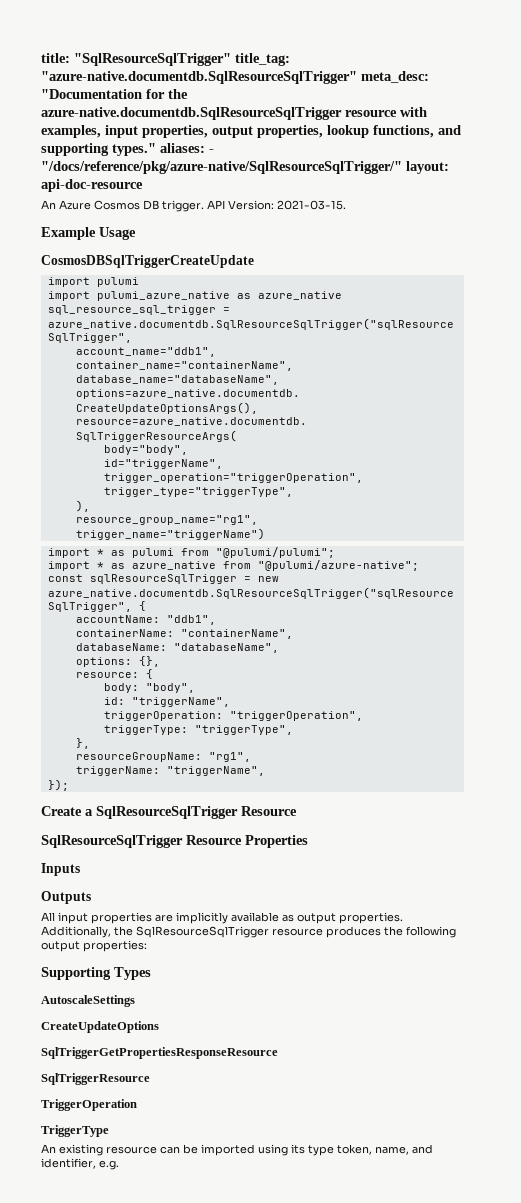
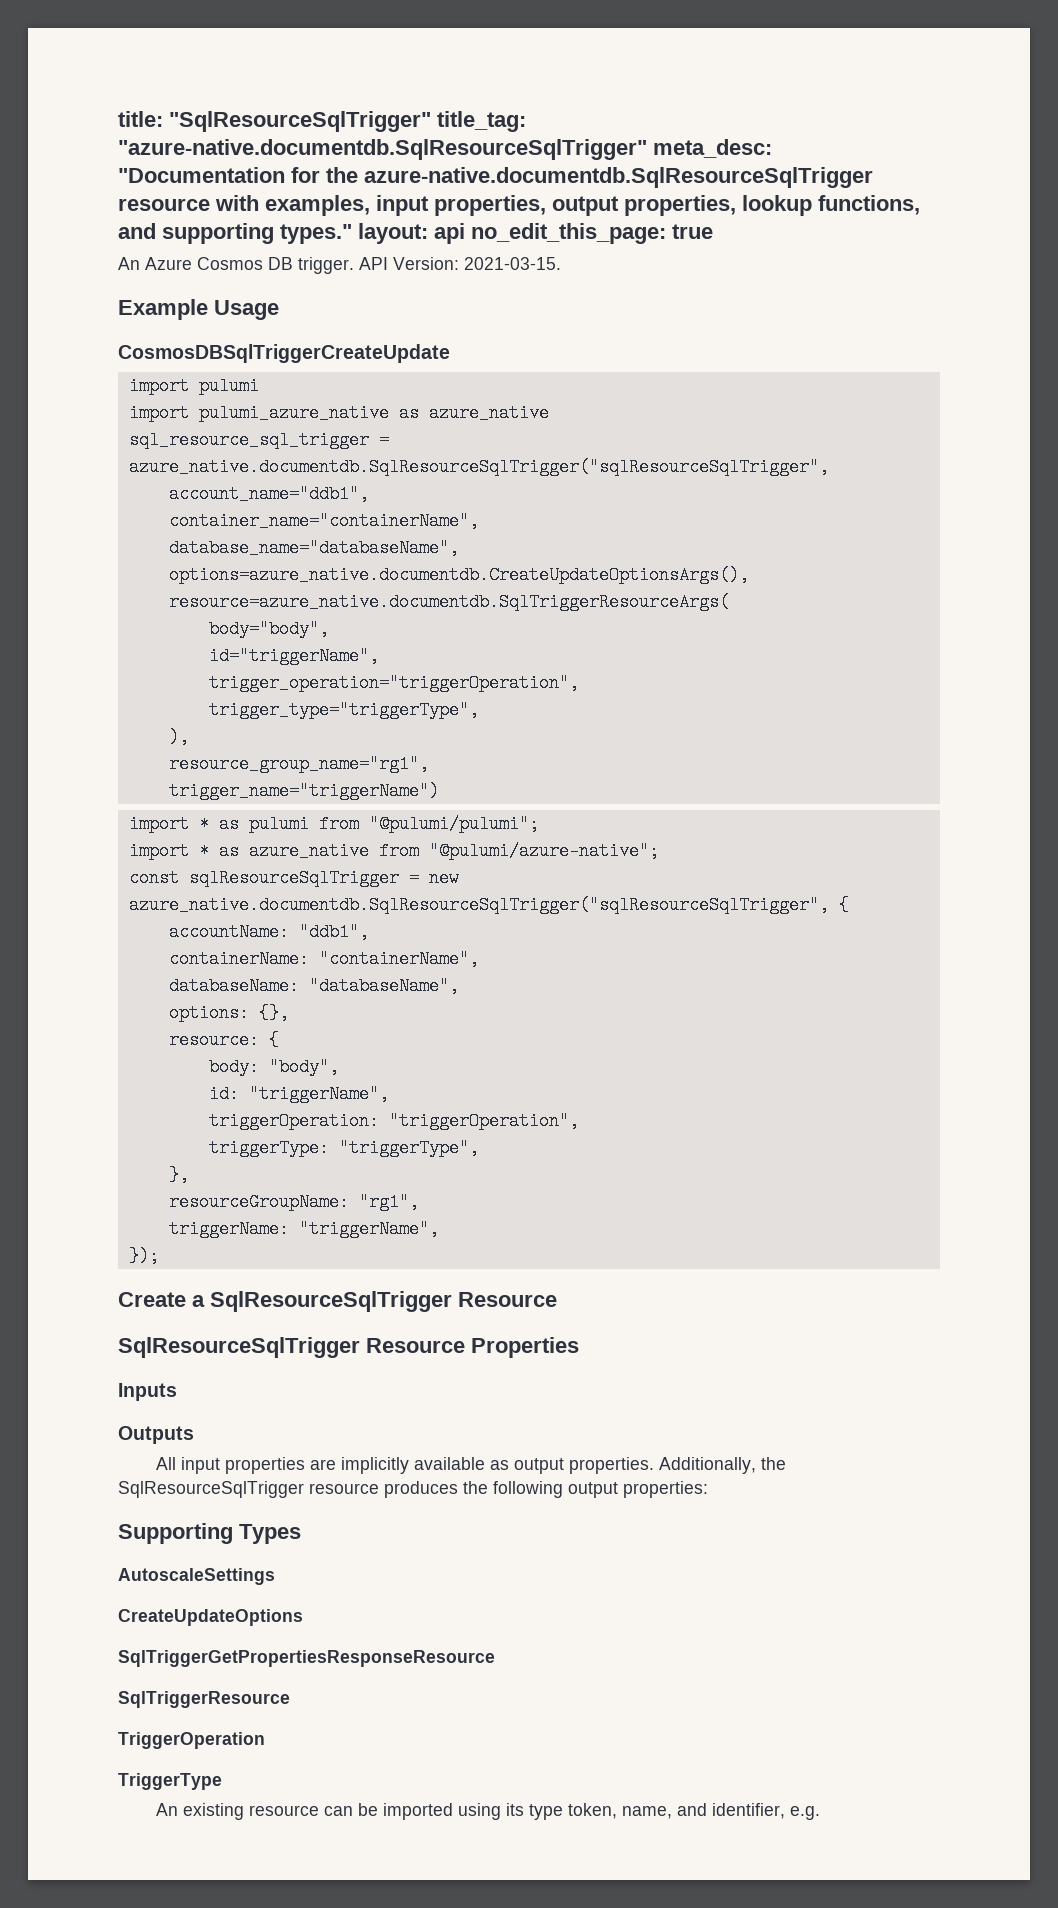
[160,143,214,153] [41,161,449,174] [41,179,143,192] aliases: - "/docs/reference/pkg/azure-native/SqlResourceSqlTrigger/" layout: api-doc-resource -> [358,223,713,244] layout: api no_edit_this_page: true

